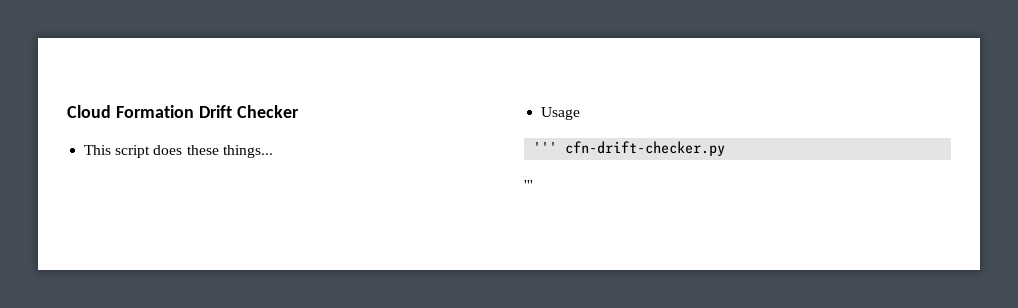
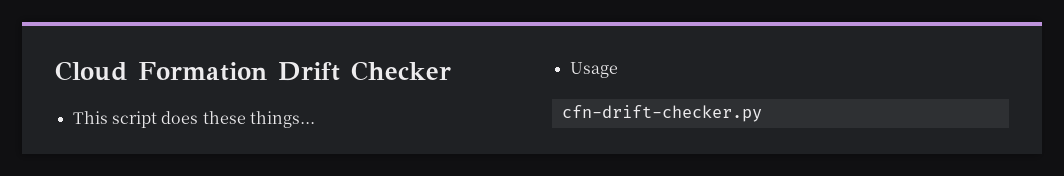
[533,142,558,153] ''' -> (618, 70) none
[524,180,533,190] // ''' -> (762, 113) none

